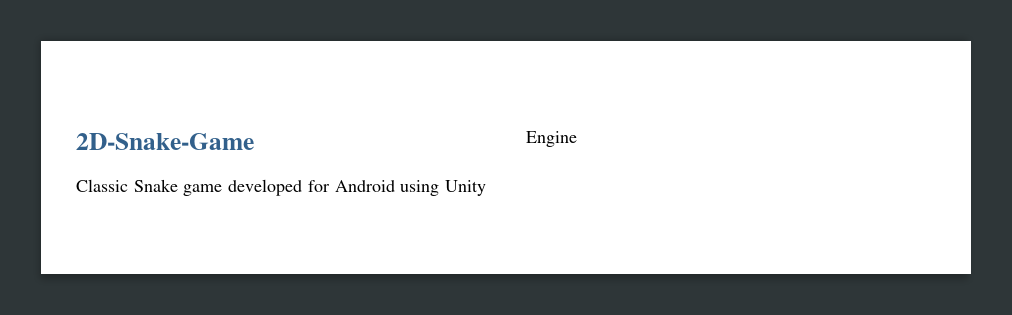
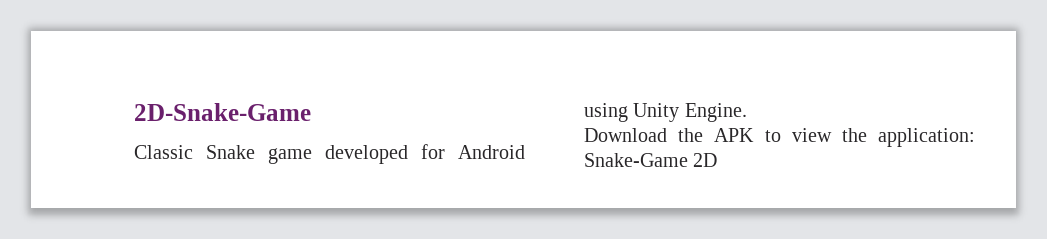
[526,131,577,147] Engine -> [684,103,747,122] [584,128,975,147] [584,153,718,167] Engine. // Download the APK to view the application: Snake-Game 2D

